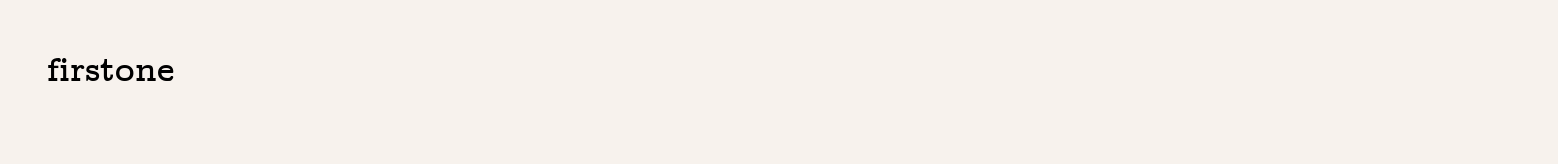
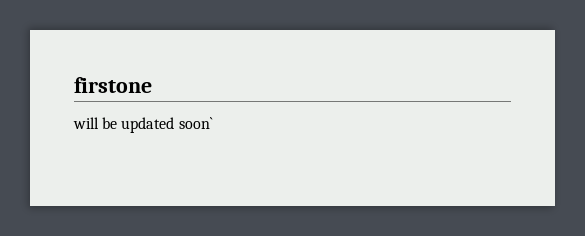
(174, 69) none -> [73,117,213,133] // will be updated soon`

